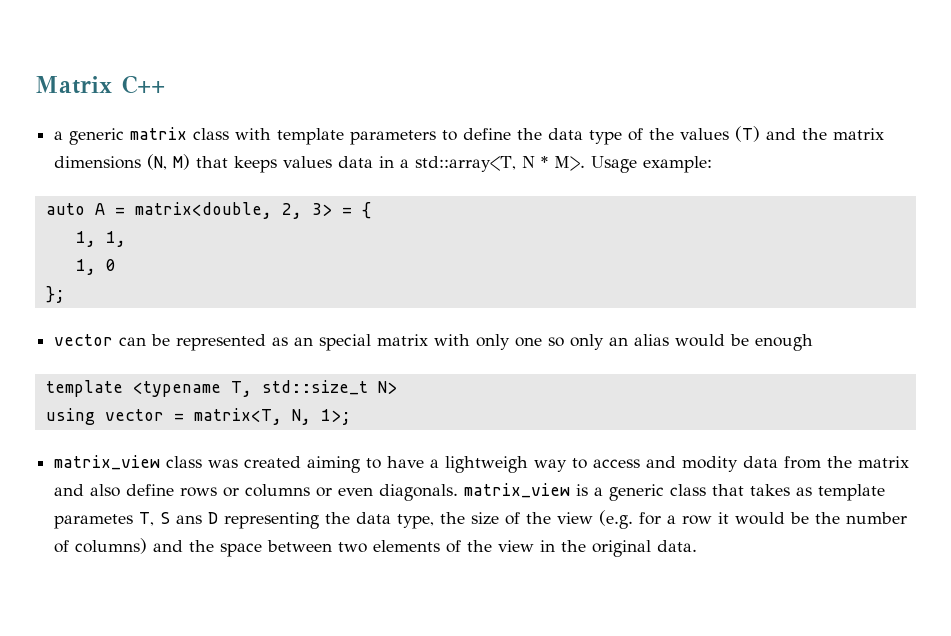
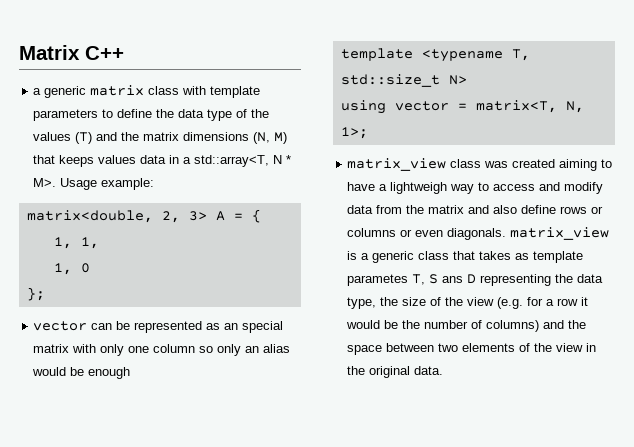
[45,203,125,215] auto A = -> (155, 184) none
(332, 209) none -> [215,211,225,221] A
(543, 342) none -> [153,344,196,353] column
[682,456,739,472] modity -> [564,182,604,194] modify

